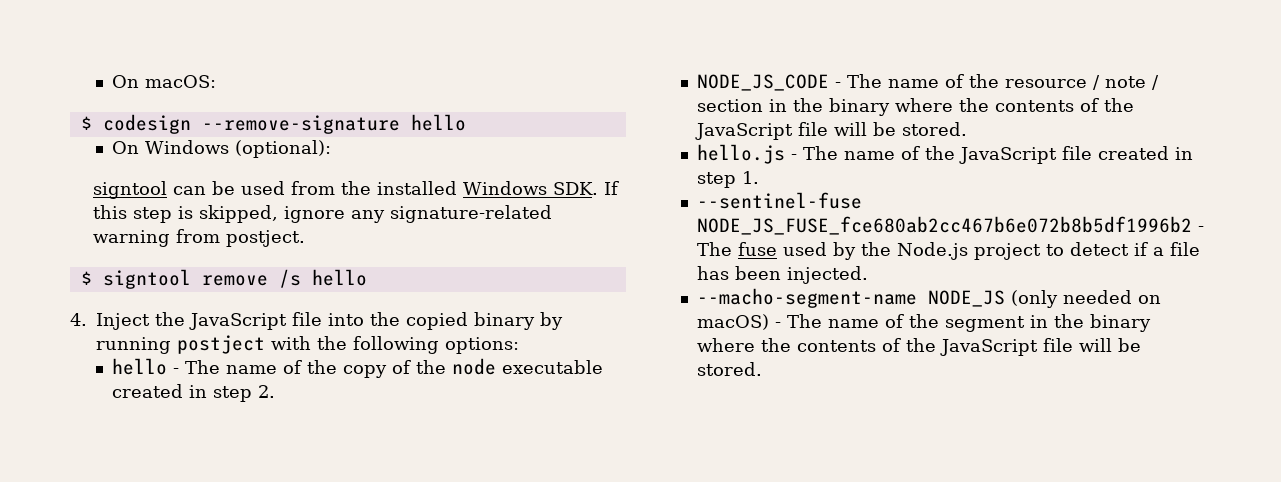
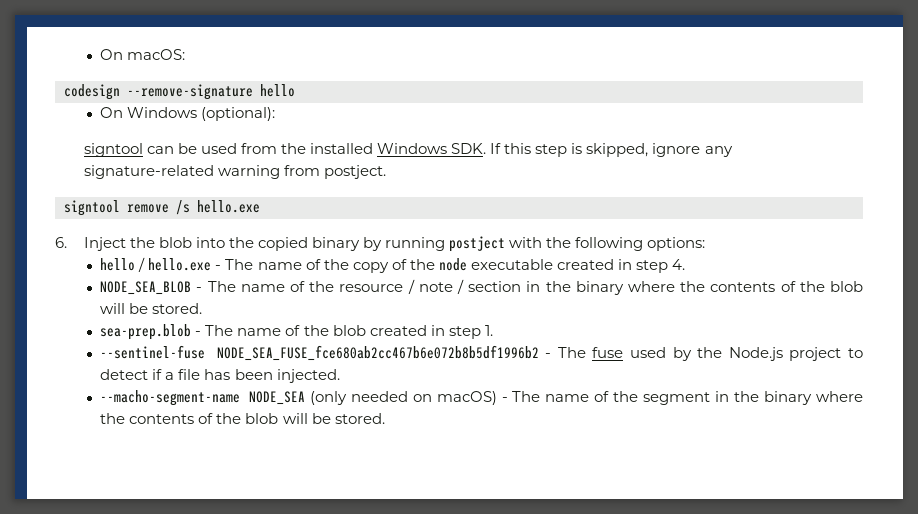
[80,116,92,130] $ -> (186, 54) none
[80,271,92,285] $ -> (386, 172) none
[311,269,367,286] [70,312,322,330] hello // 4. Inject the JavaScript file -> [197,200,260,213] [55,237,192,251] hello.exe // 6. Inject the blob
(168, 366) none -> [138,257,212,272] / hello.exe
[258,385,276,398] [697,74,830,91] 2. // NODE_JS_CODE -> [672,259,686,270] [100,281,192,295] 4. // NODE_SEA_BLOB
[695,122,829,140] JavaScript file -> [830,281,864,292] blob
[697,144,1093,164] hello.js - The name of the JavaScript file -> [100,324,366,340] sea-prep.blob - The name of the blob
[697,216,1193,235] NODE_JS_FUSE_fce680ab2cc467b6e072b8b5df1996b2 -> [216,345,539,361] NODE_SEA_FUSE_fce680ab2cc467b6e072b8b5df1996b2
[928,290,1006,307] NODE_JS -> [248,391,305,405] NODE_SEA
[940,338,1074,356] JavaScript file -> [245,413,279,424] blob

